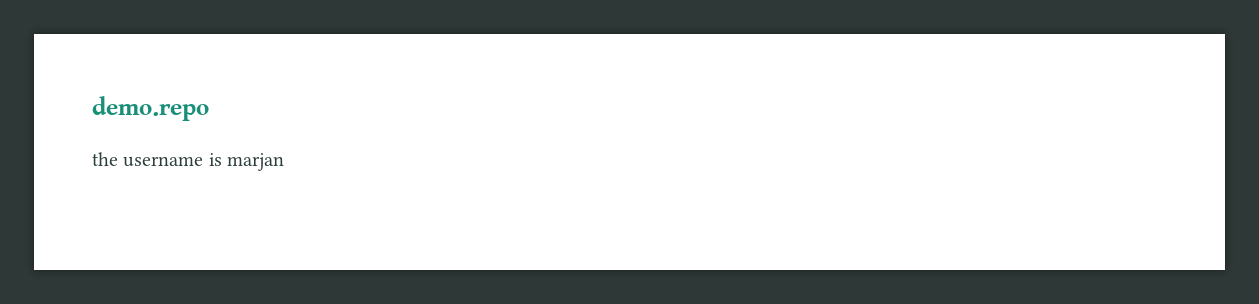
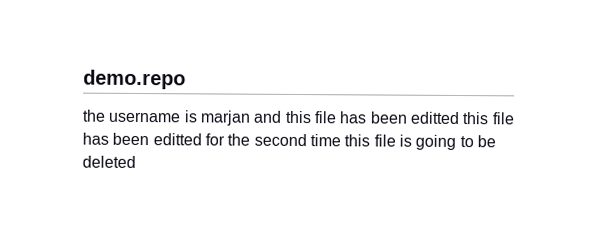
(285, 162) none -> [253,110,515,125] [82,132,496,150] [82,155,136,168] and this file has been editted this file has been editted for the second time this file is going to be deleted

